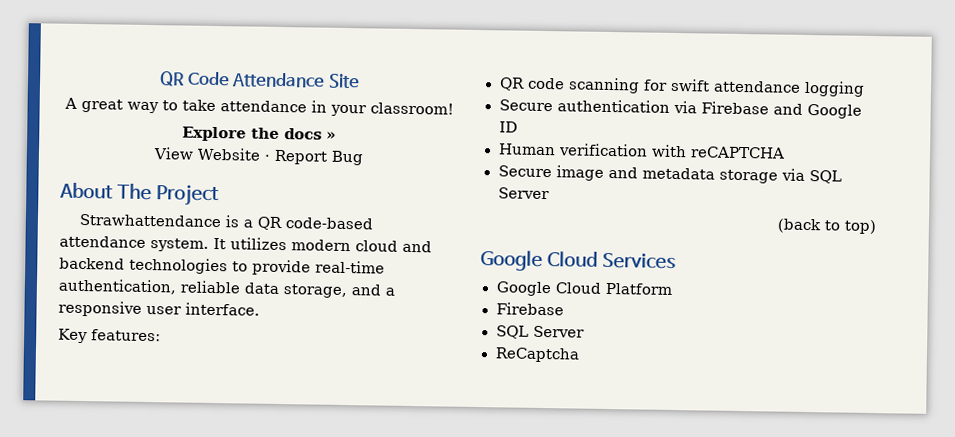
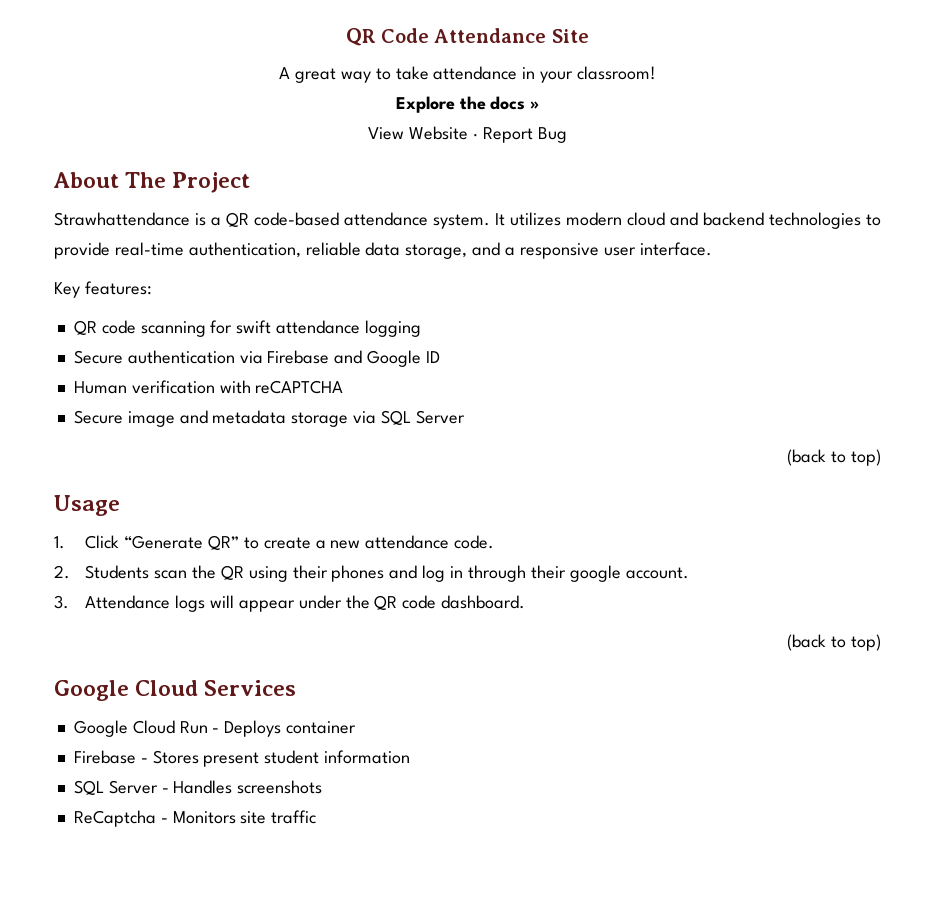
(877, 227) none -> [54,495,120,516] [54,535,495,550] [54,565,689,582] [54,595,526,612] [787,634,881,651] // Usage // 1. Click “Generate QR” to create a new attendance code. // 2. Students scan the QR using their phones and log in through their google account. // 3. Attendance logs will appear under the QR code dashboard. // (back to top)
[604,282,673,295] [495,302,564,316] [495,325,585,339] [494,347,580,363] Platform // Firebase // SQL Server // ReCaptcha -> [179,720,357,737] [73,750,411,767] [73,780,323,795] [73,810,317,827] Run - Deploys container // Firebase - Stores present student information // SQL Server - Handles screenshots // ReCaptcha - Monitors site traffic

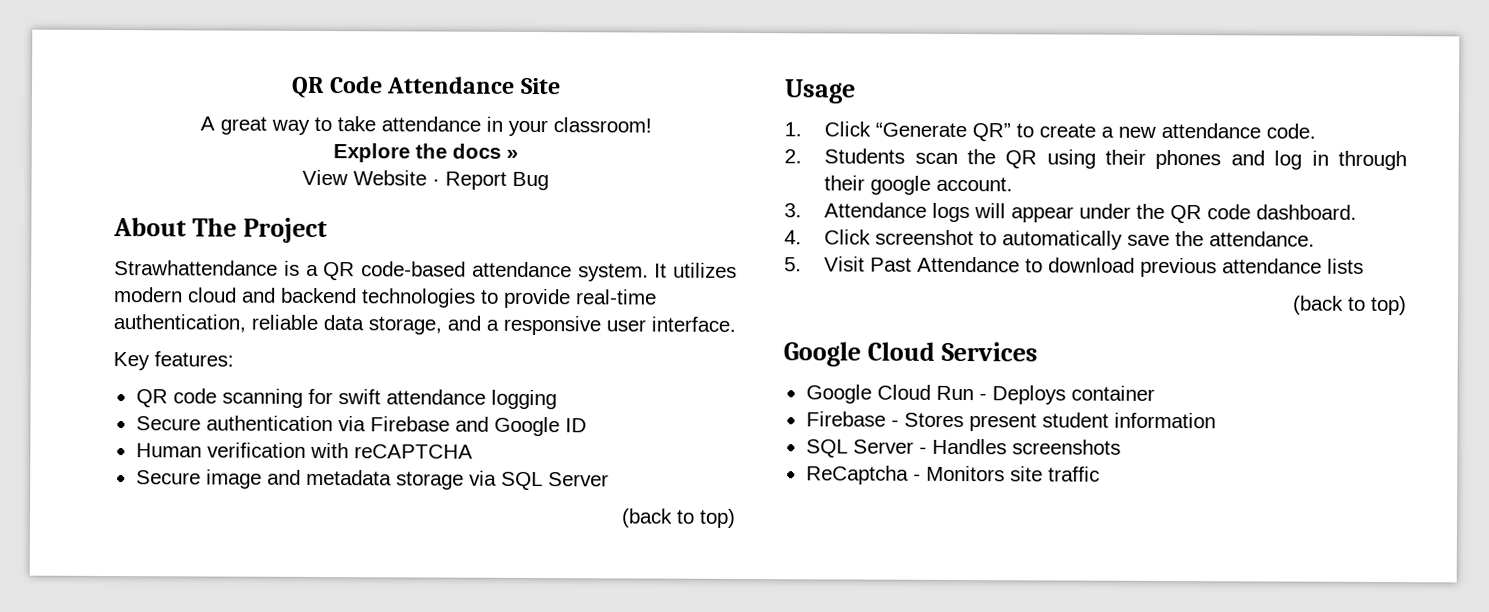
(526, 602) none -> [784,229,1316,250] [784,256,1365,278] // 4. Click screenshot to automatically save the attendance. // 5. Visit Past Attendance to download previous attendance lists

